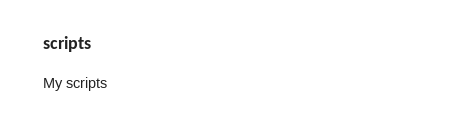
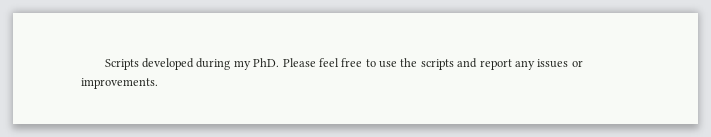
[43,36,91,52] [43,77,107,91] scripts // My scripts -> [104,58,583,70] [81,78,158,89] Scripts developed during my PhD. Please feel free to use the scripts and report any issues or improvements.

